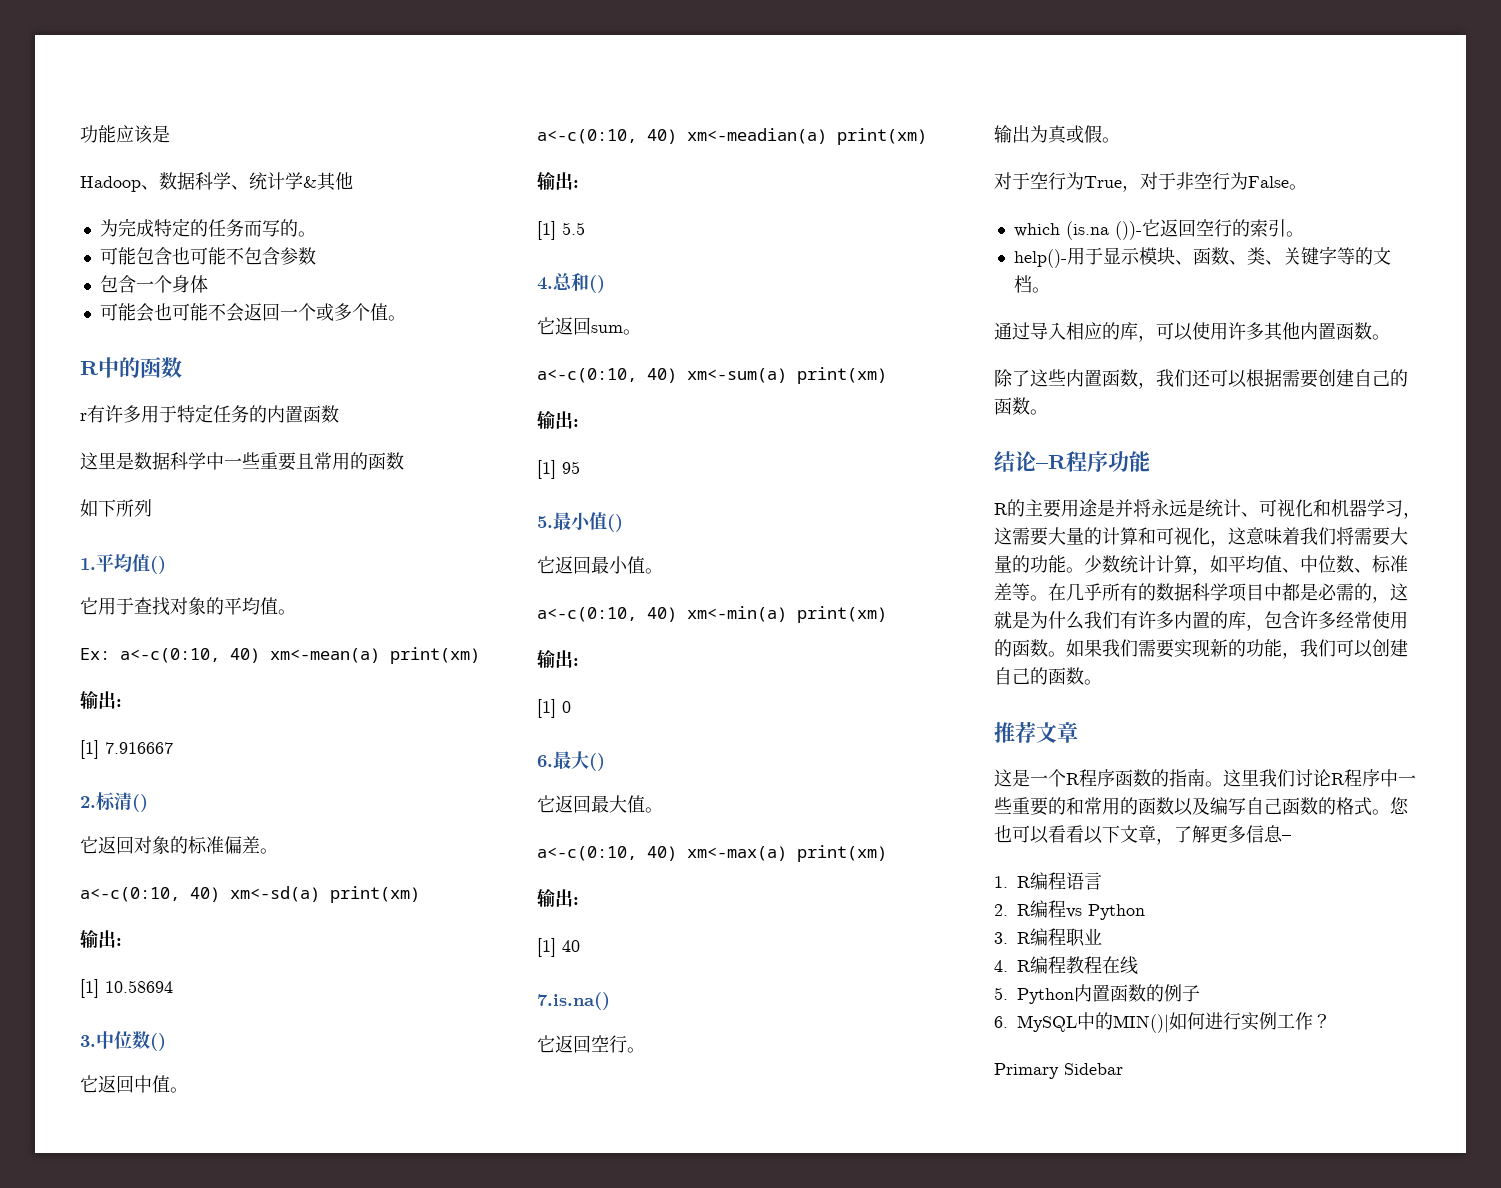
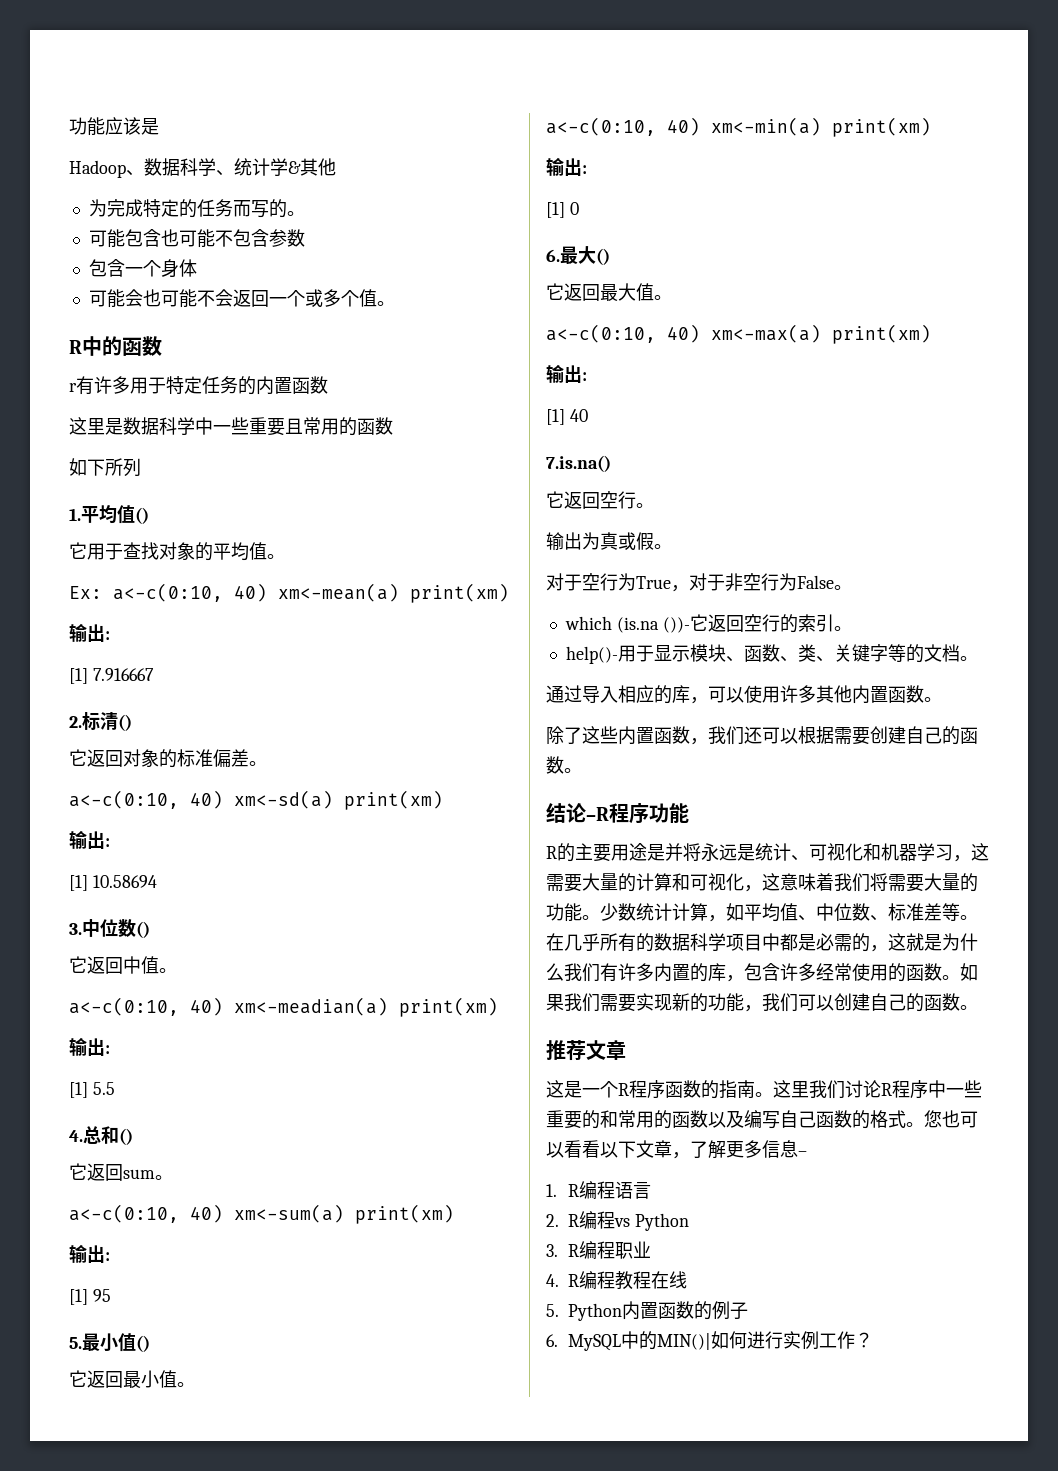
[994,1063,1123,1079] // Primary Sidebar -> (874, 1340) none

